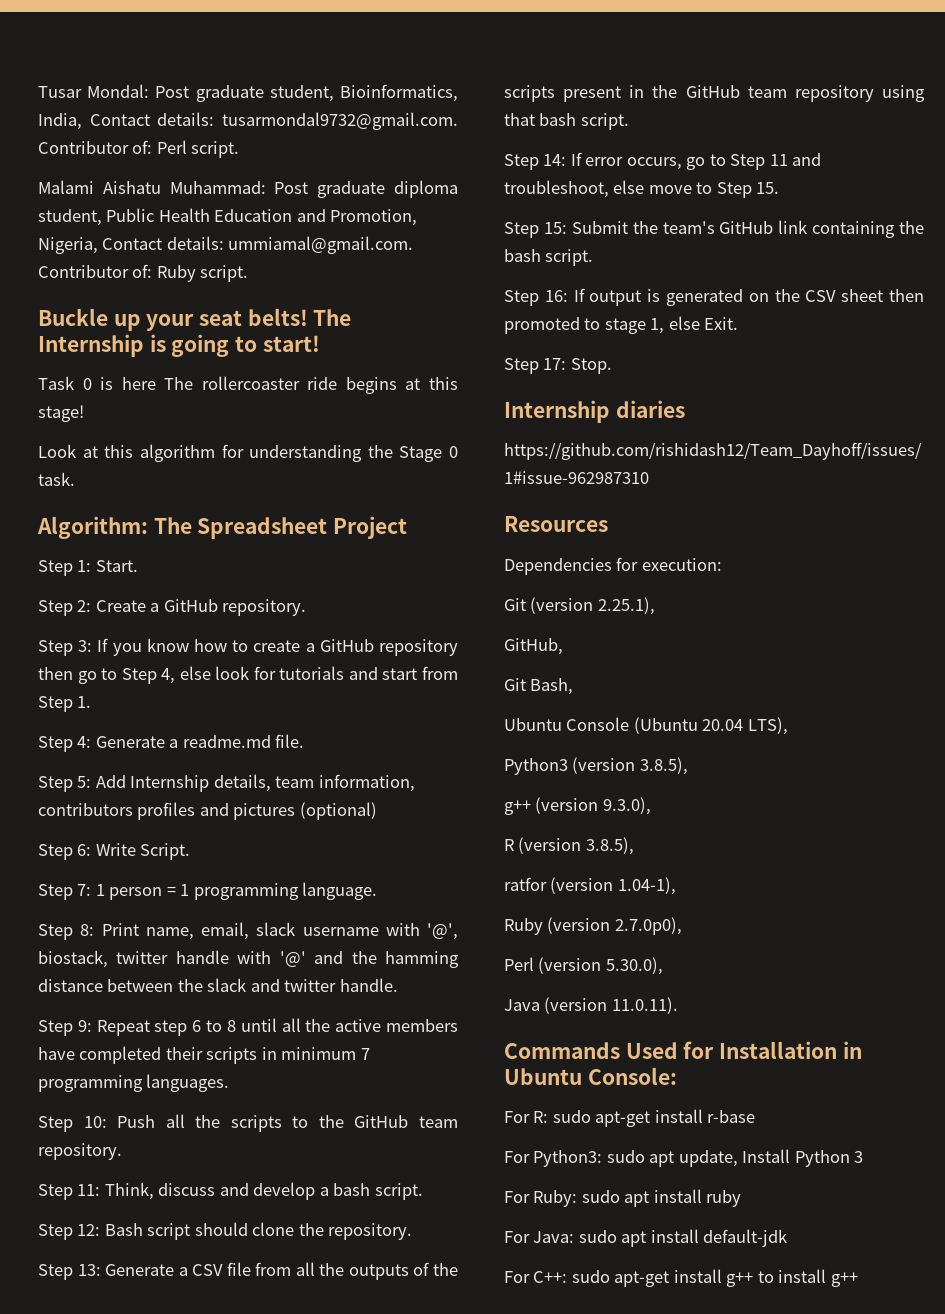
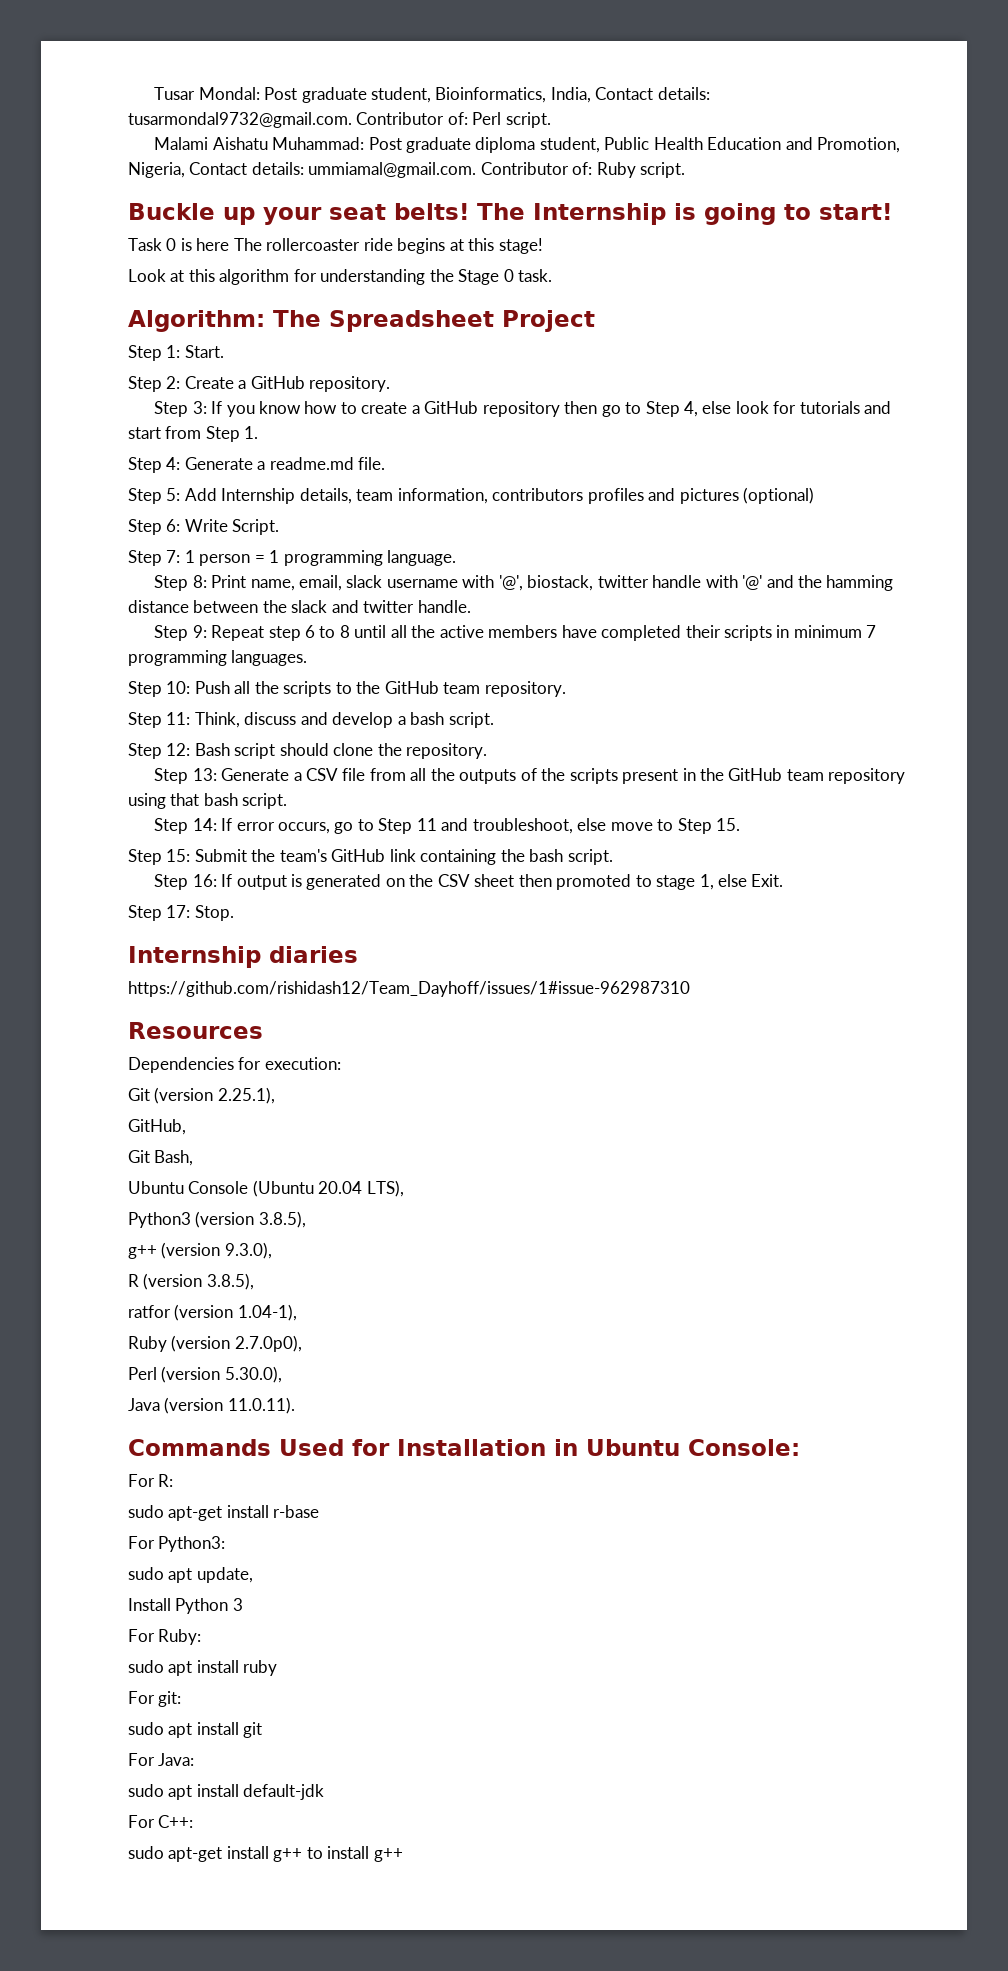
(549, 1117) none -> (174, 1480) //
(603, 1158) none -> (226, 1544) //
(738, 1158) none -> (253, 1575) //
(578, 1198) none -> (202, 1637) //
(742, 1198) none -> [128,1691,182,1707] [128,1722,263,1738] // For git: // sudo apt install git
(575, 1237) none -> (195, 1759) //
(568, 1277) none -> (194, 1821) //

